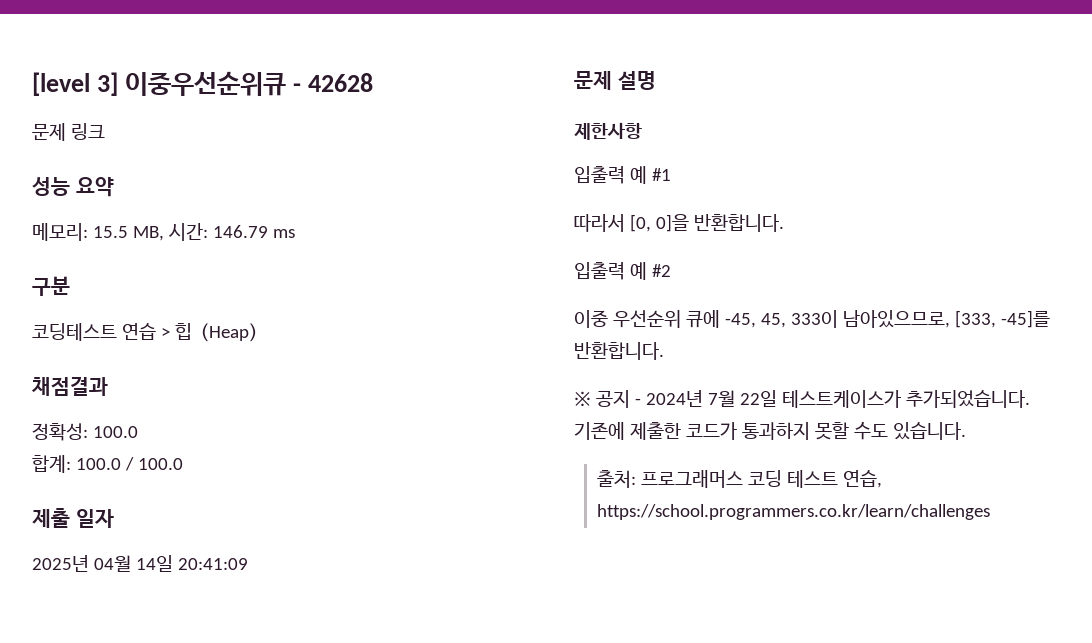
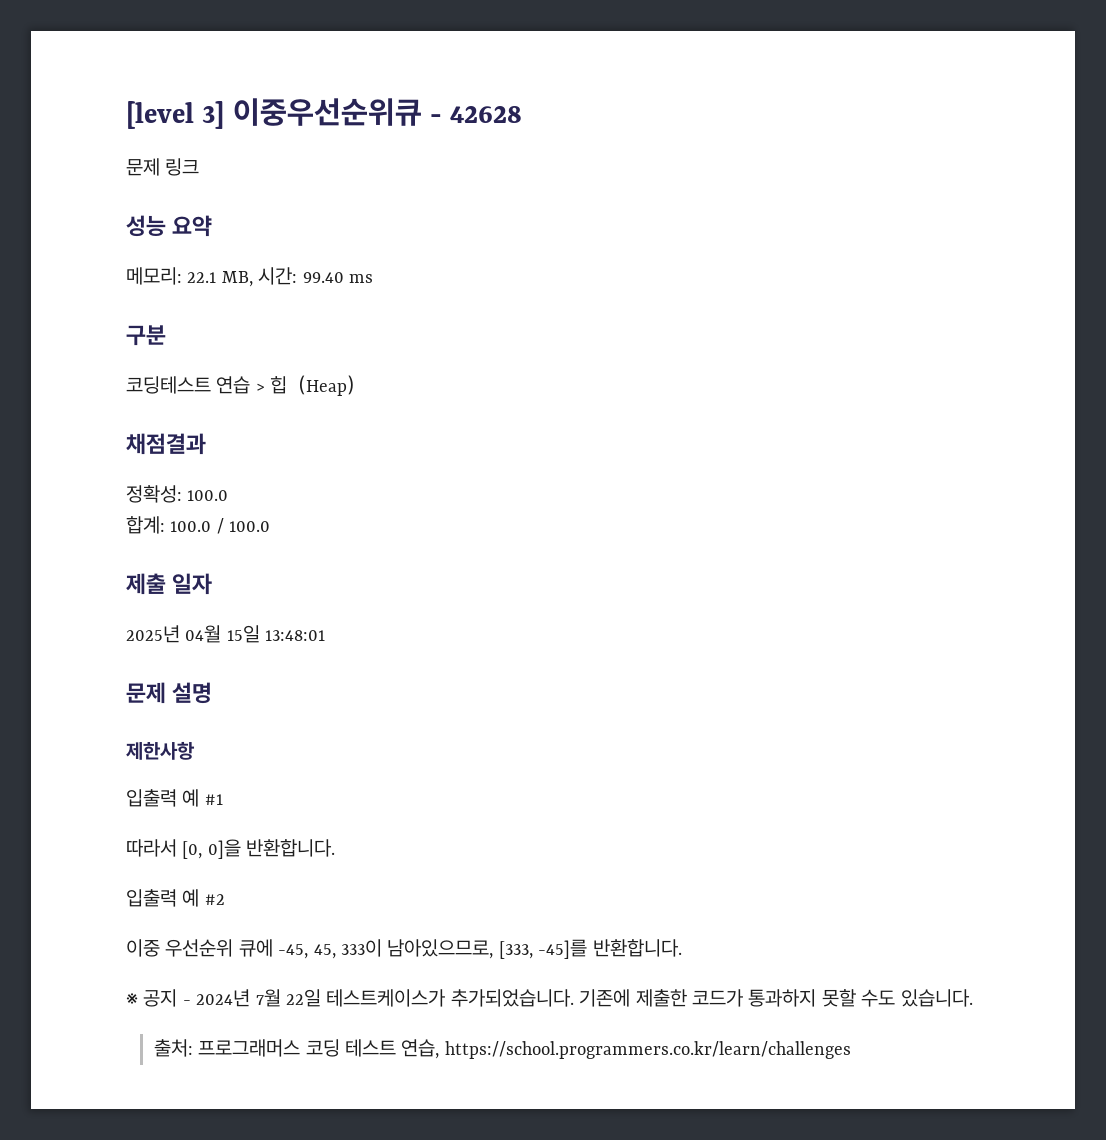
[92,226,128,238] 15.5 -> [187,272,217,283] 22.1
[212,225,268,238] 146.79 -> [302,272,344,283] 99.40
[135,555,248,572] 14일 20:41:09 -> [226,625,326,643] 15일 13:48:01

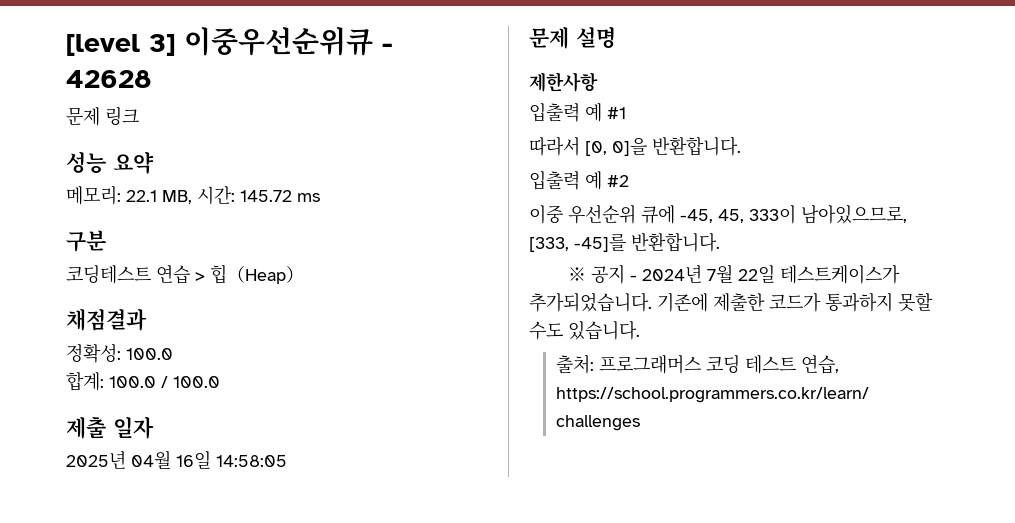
[302,272,344,283] 99.40 -> [240,190,292,202] 145.72
[226,625,326,643] 15일 13:48:01 -> [176,451,287,469] 16일 14:58:05

